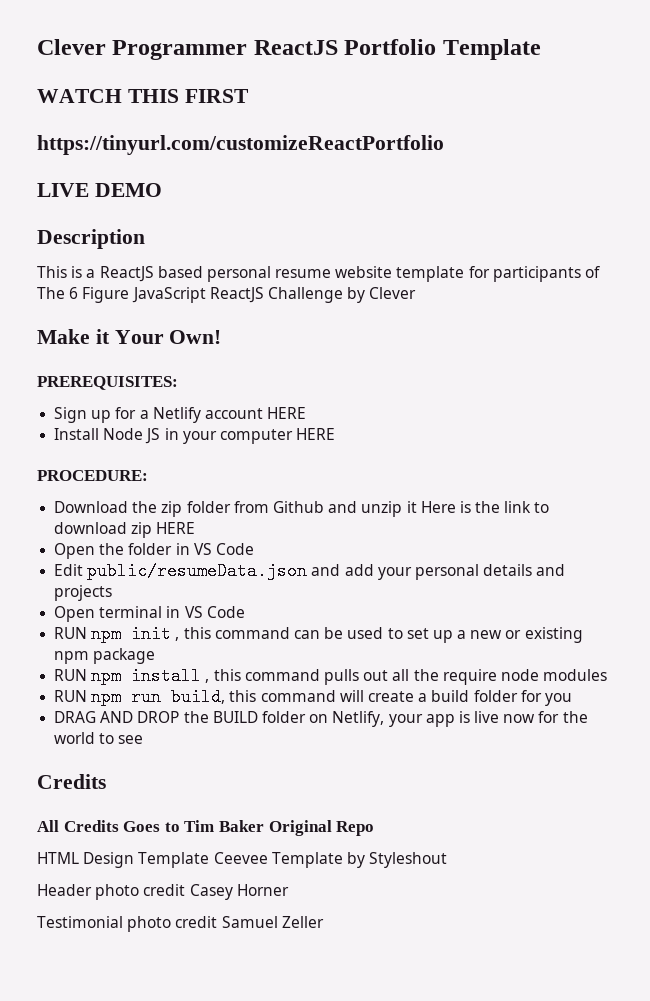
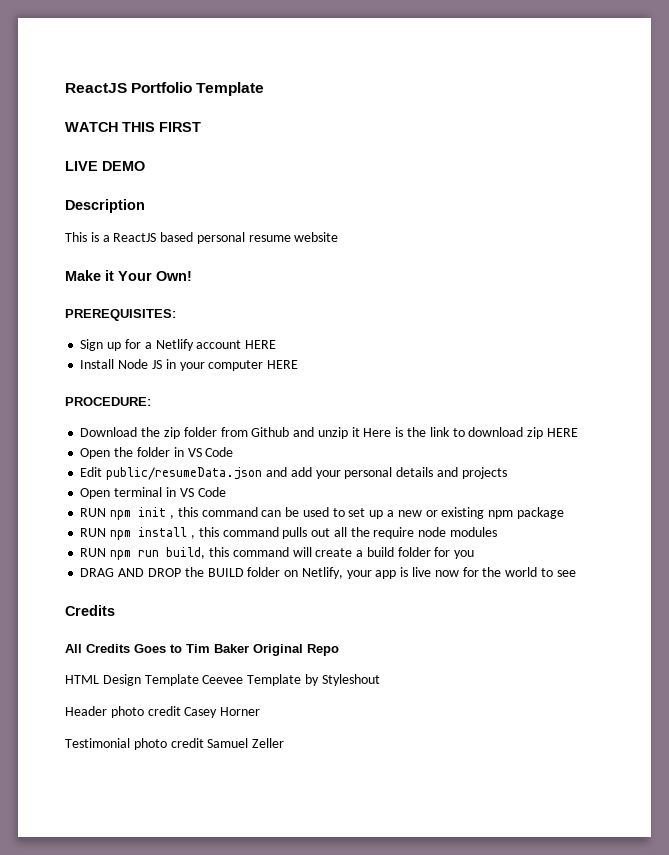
[37,39,248,60] Clever Programmer -> (65, 88) none
[37,135,444,155] // https://tinyurl.com/customizeReactPortfolio -> (201, 127) none
[396,266,601,282] [37,287,417,303] template for participants of The 6 Figure JavaScript ReactJS Challenge by Clever -> (339, 237) none

